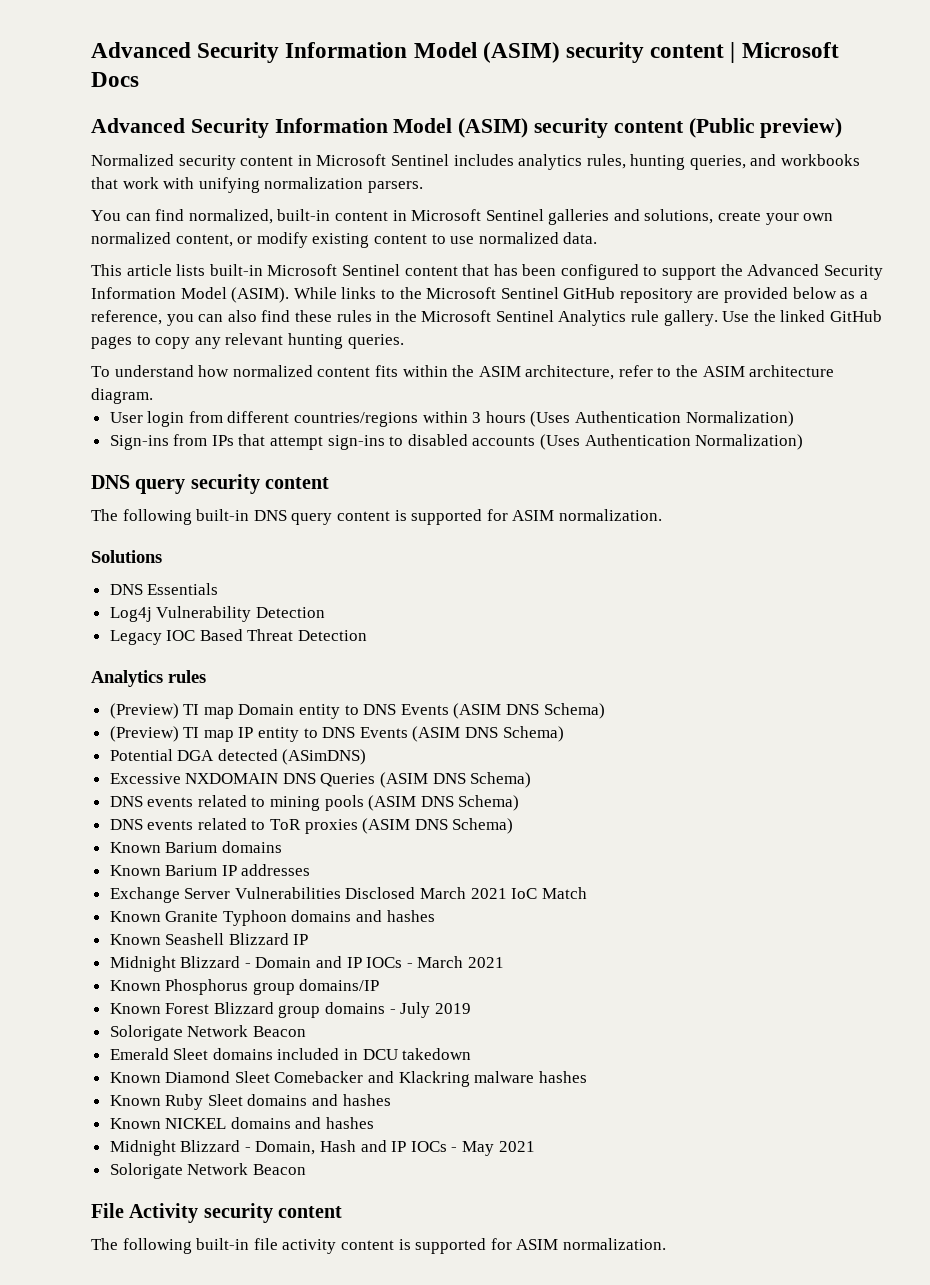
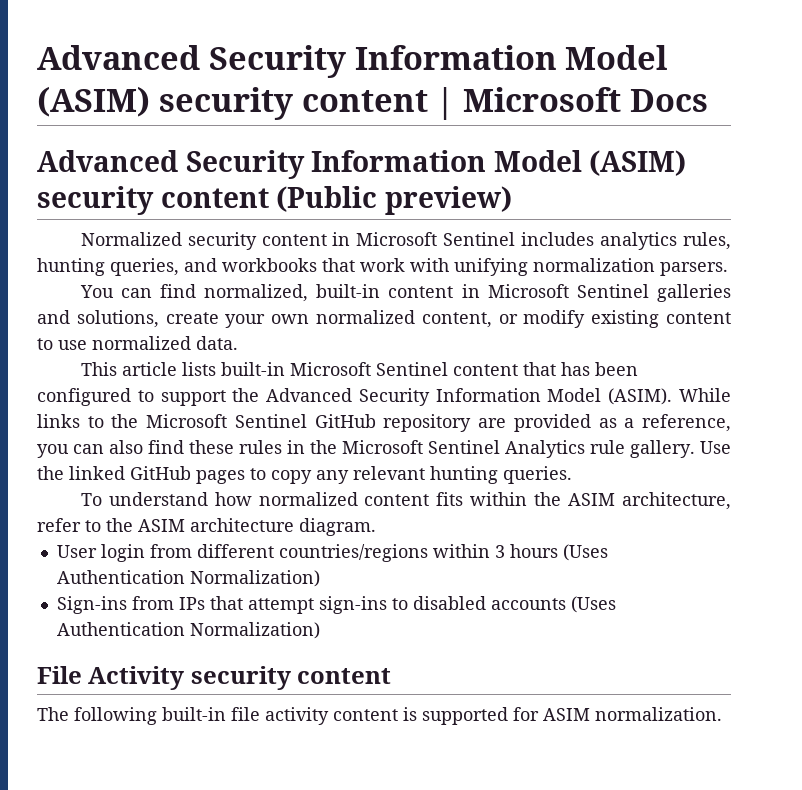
[792,287,837,299] below -> (591, 423) none
[91,474,330,494] [91,509,662,525] [91,550,162,563] [109,583,219,595] [109,606,325,622] [109,629,368,645] [91,670,206,687] [109,703,605,719] [109,726,564,742] [109,749,367,765] [109,772,532,788] [109,795,520,811] [109,818,514,834] [109,841,282,853] [109,864,311,876] [109,887,587,903] [109,910,435,926] [109,933,309,945] [109,956,505,972] [109,979,380,995] [109,1002,471,1018] [109,1025,306,1041] [109,1048,472,1060] [109,1071,587,1087] [109,1094,391,1110] [109,1117,375,1129] [109,1140,535,1156] [109,1163,306,1179] // DNS query security content // The following built-in DNS query content is supported for ASIM normalization. // Solutions // DNS Essentials // Log4j Vulnerability Detection // Legacy IOC Based Threat Detection // Analytics rules // (Preview) TI map Domain entity to DNS Events (ASIM DNS Schema) // (Preview) TI map IP entity to DNS Events (ASIM DNS Schema) // Potential DGA detected (ASimDNS) // Excessive NXDOMAIN DNS Queries (ASIM DNS Schema) // DNS events related to mining pools (ASIM DNS Schema) // DNS events related to ToR proxies (ASIM DNS Schema) // Known Barium domains // Known Barium IP addresses // Exchange Server Vulnerabilities Disclosed March 2021 IoC Match // Known Granite Typhoon domains and hashes // Known Seashell Blizzard IP // Midnight Blizzard - Domain and IP IOCs - March 2021 // Known Phosphorus group domains/IP // Known Forest Blizzard group domains - July 2019 // Solorigate Network Beacon // Emerald Sleet domains included in DCU takedown // Known Diamond Sleet Comebacker and Klackring malware hashes // Known Ruby Sleet domains and hashes // Known NICKEL domains and hashes // Midnight Blizzard - Domain, Hash and IP IOCs - May 2021 // Solorigate Network Beacon -> (320, 630) none

